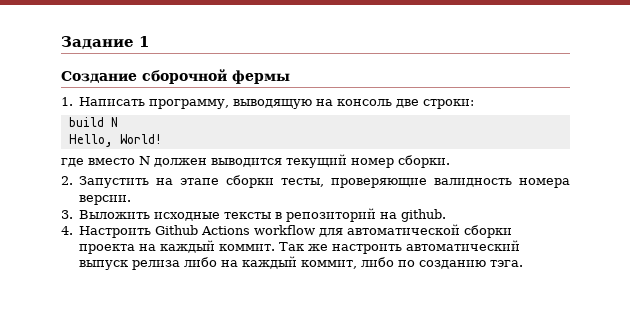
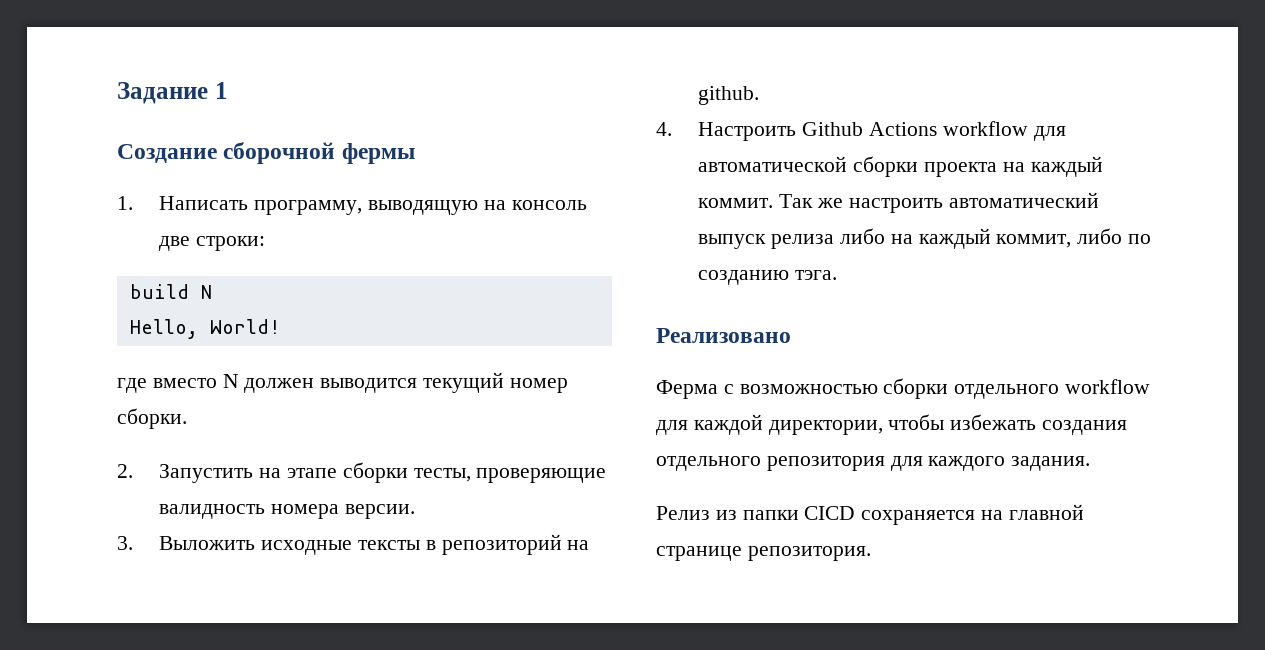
(524, 263) none -> [656,328,791,343] [656,378,1151,399] [656,414,1128,435] [656,456,1091,471] [656,504,1084,525] [656,546,871,561] // Реализовано // Ферма с возможностью сборки отдельного workflow для каждой директории, чтобы избежать создания отдельного репозитория для каждого задания. // Релиз из папки CICD сохраняется на главной странице репозитория.

